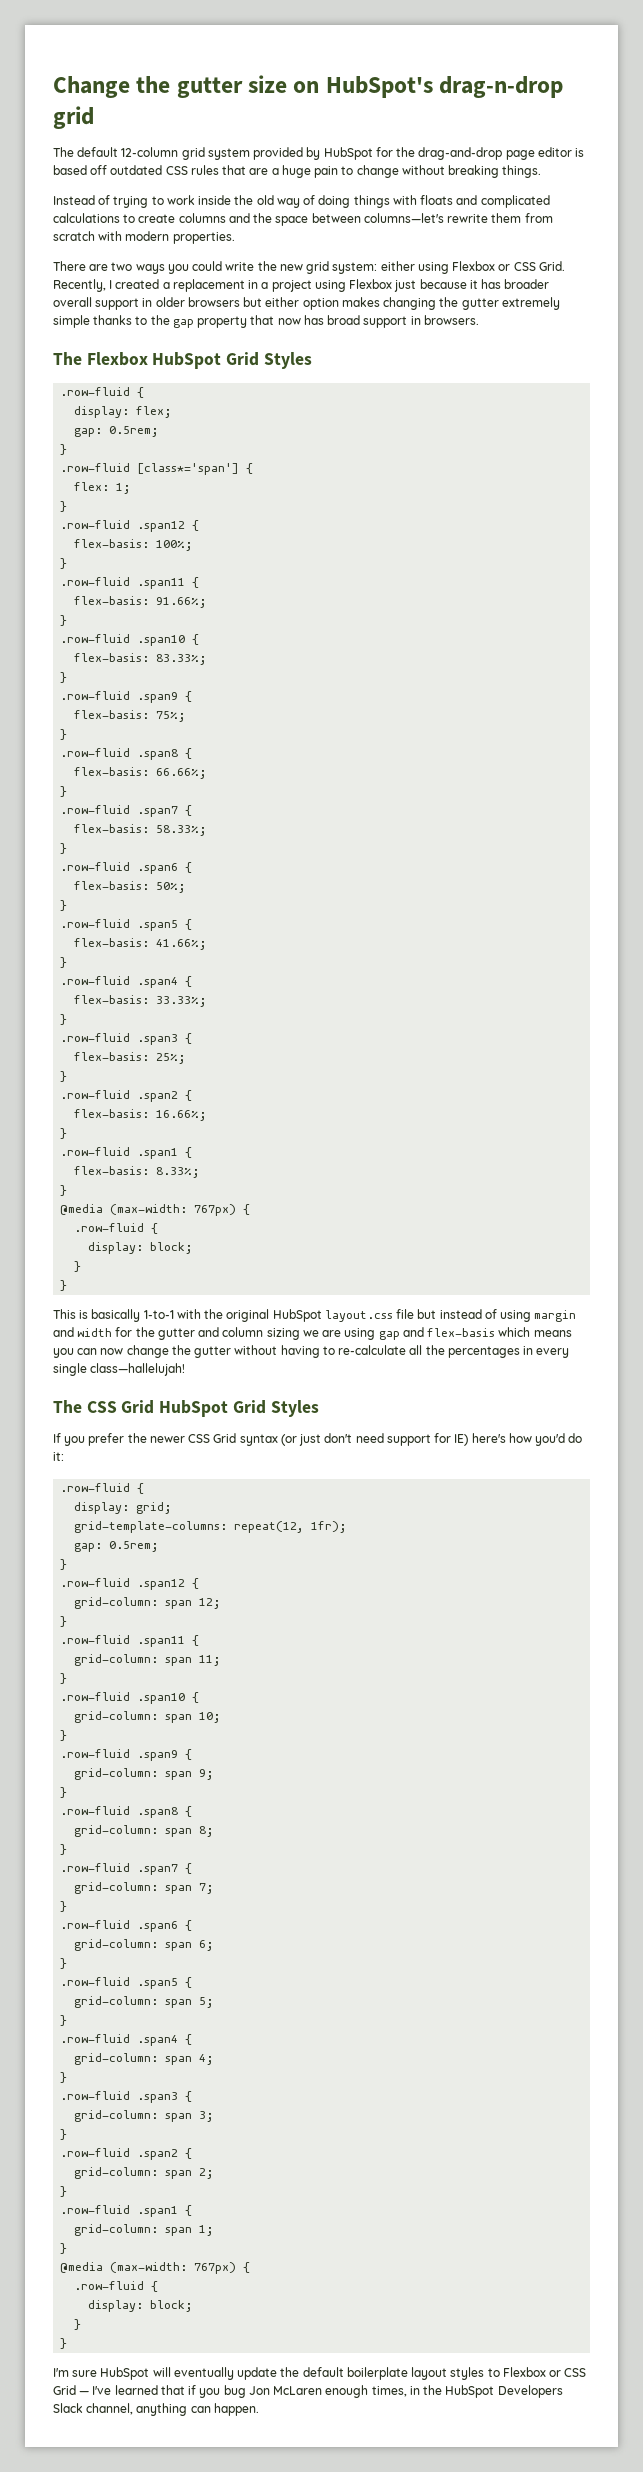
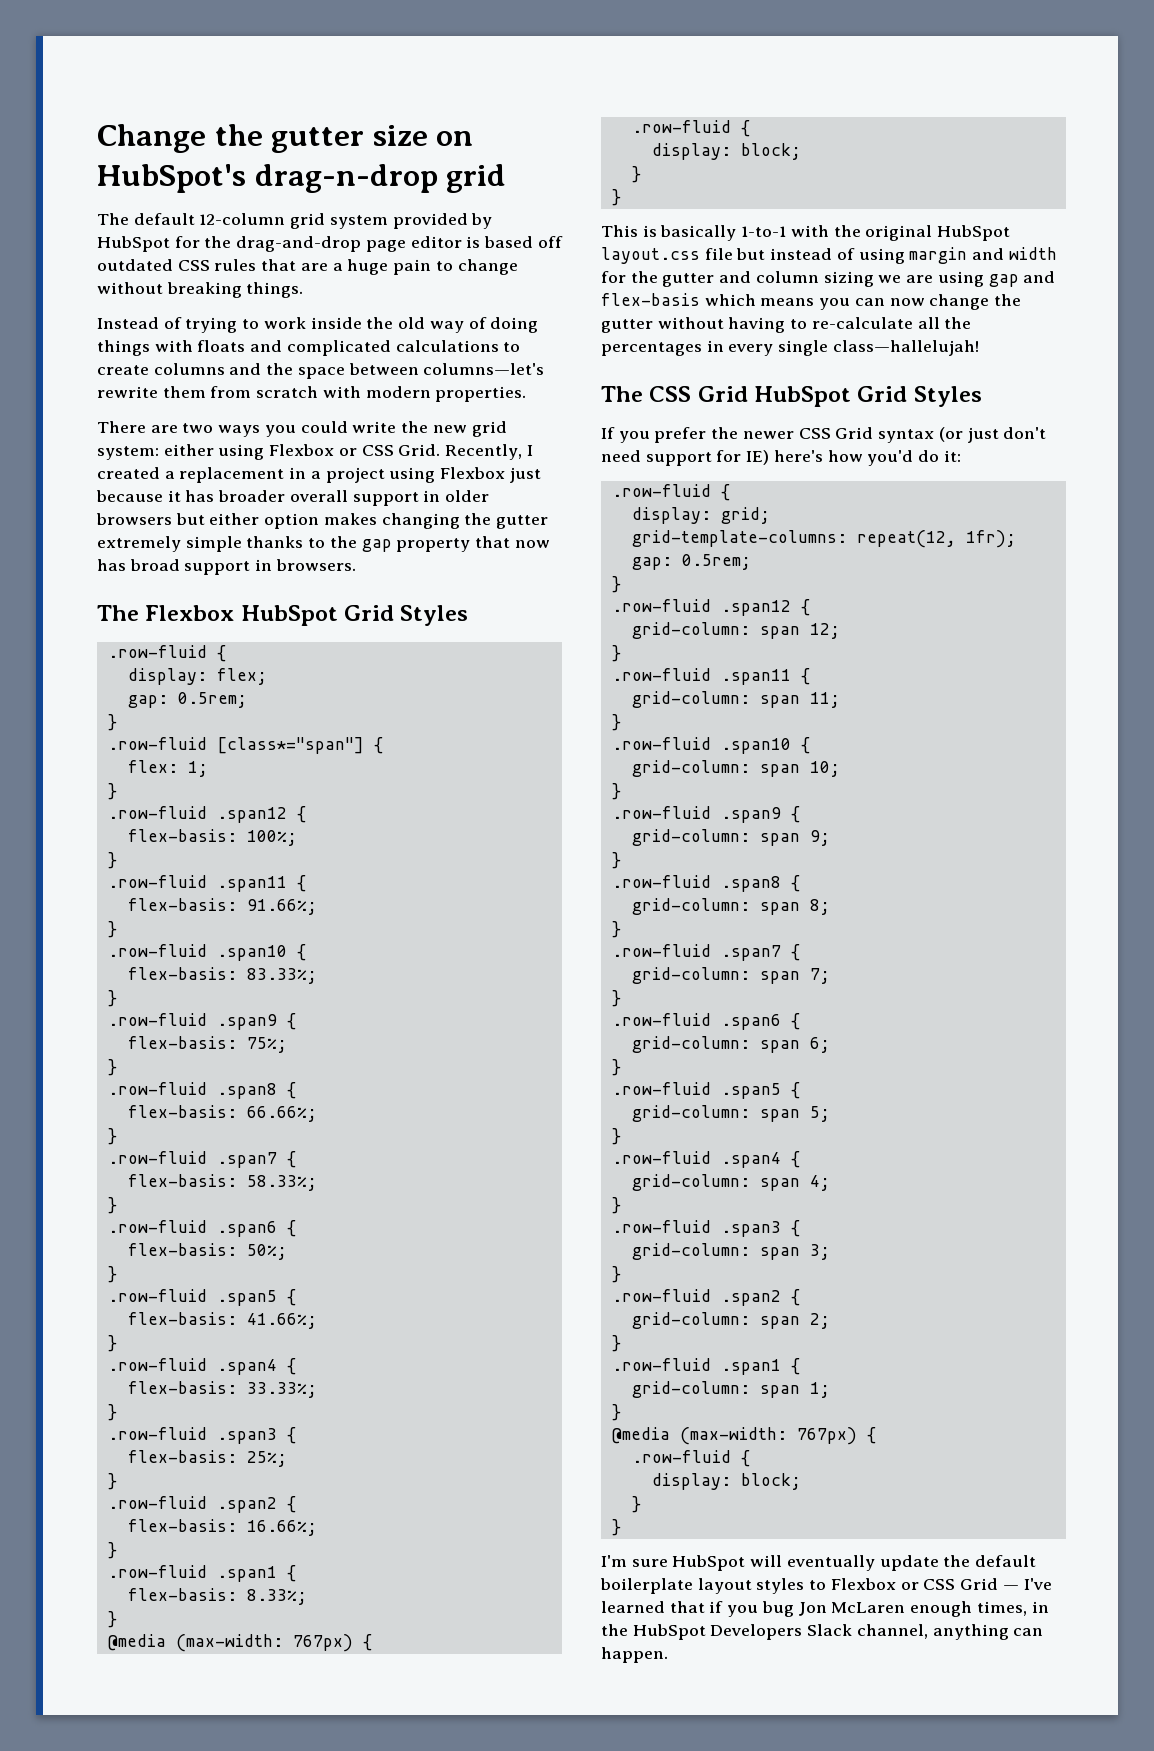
[137,463,240,475] [class*='span'] -> [216,737,364,754] [class*="span"]

